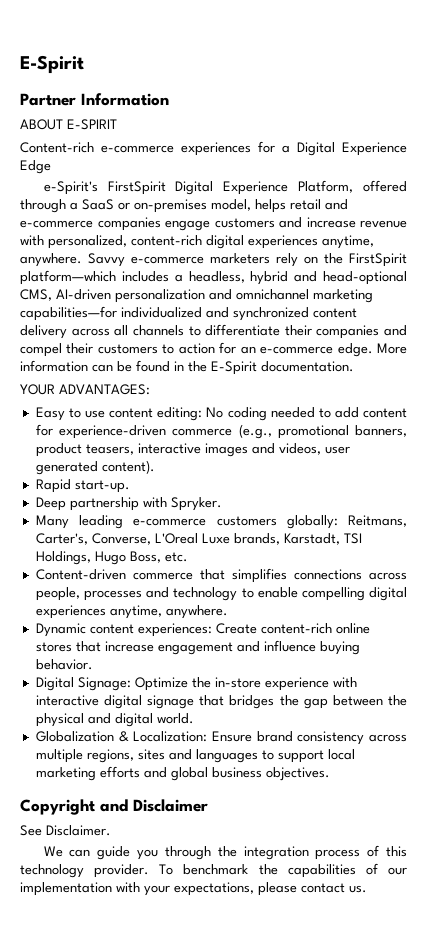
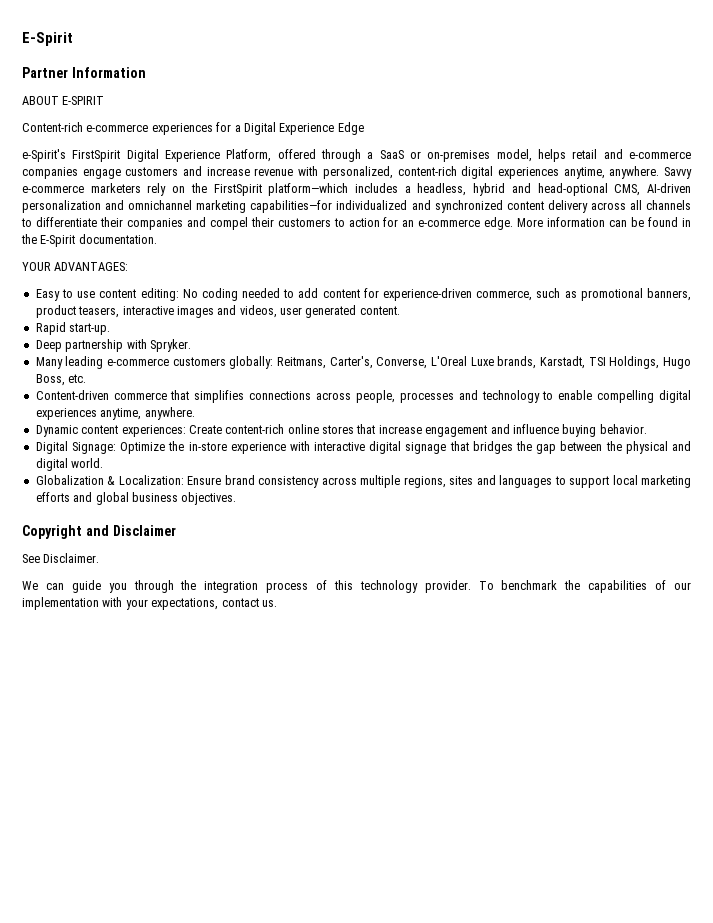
[172,424,272,439] commerce (e.g., -> [476,288,577,301] commerce, such as
[101,460,155,474] content). -> [359,306,400,315] content.
[258,882,297,896] please -> (219, 604) none

